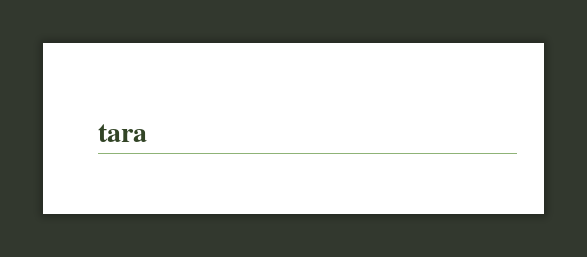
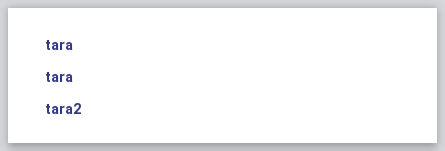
[98,124,147,142] tara -> [45,40,73,50] [45,72,73,82] [45,103,81,114] tara // tara // tara2

